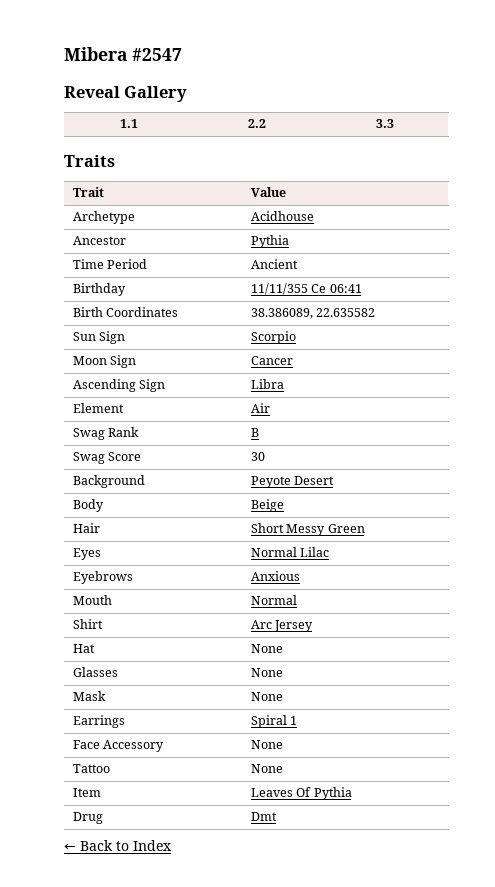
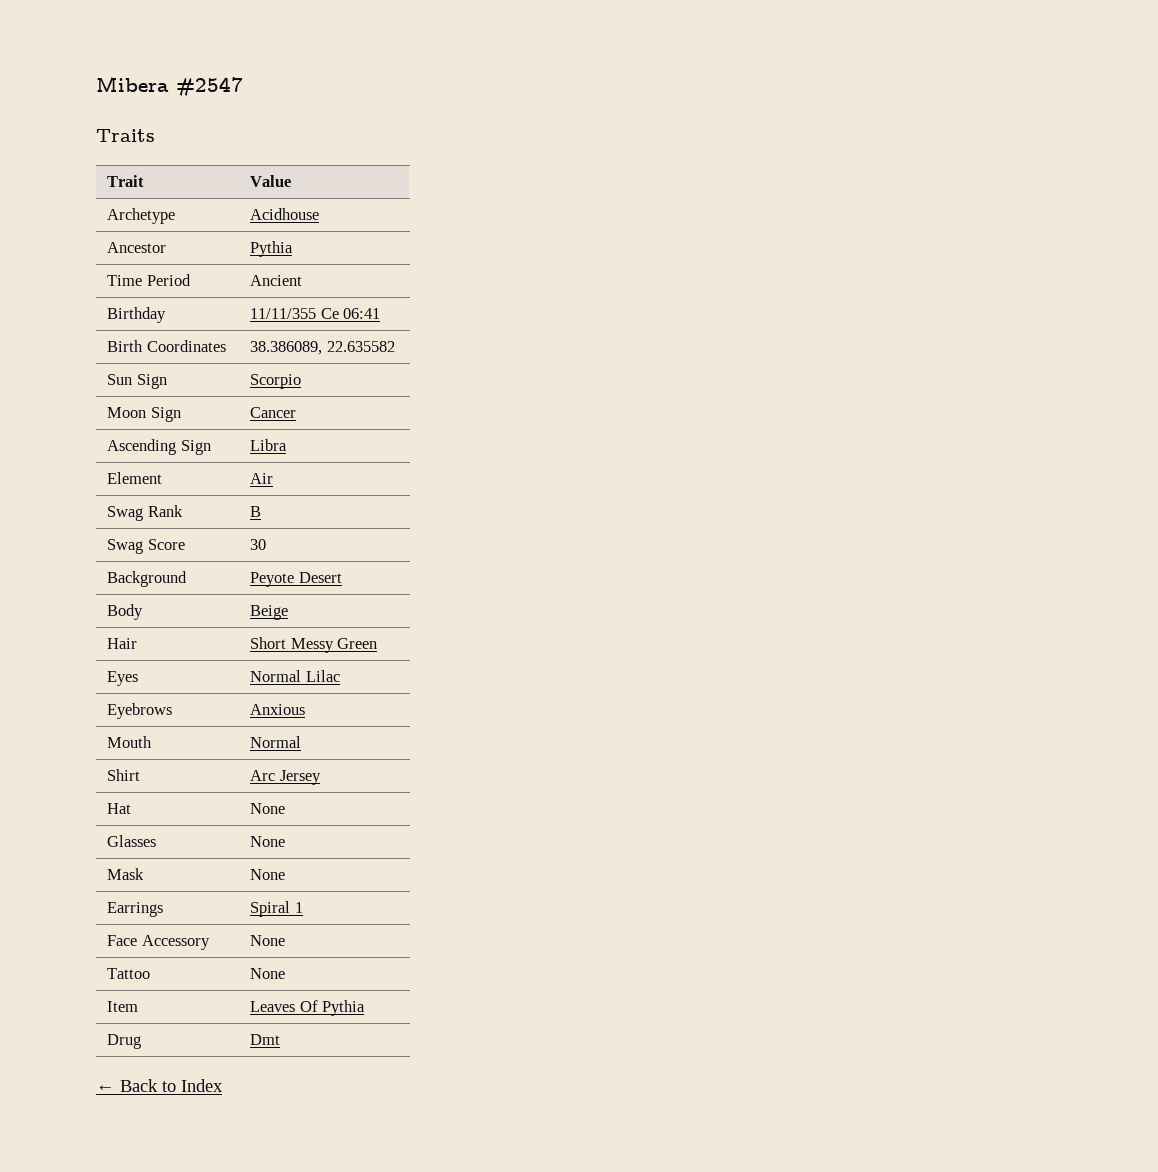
[64,86,188,102] [119,119,138,128] [247,119,266,128] [375,119,394,128] // Reveal Gallery // 1.1 | 2.2 | 3.3 -> (243, 87) none

